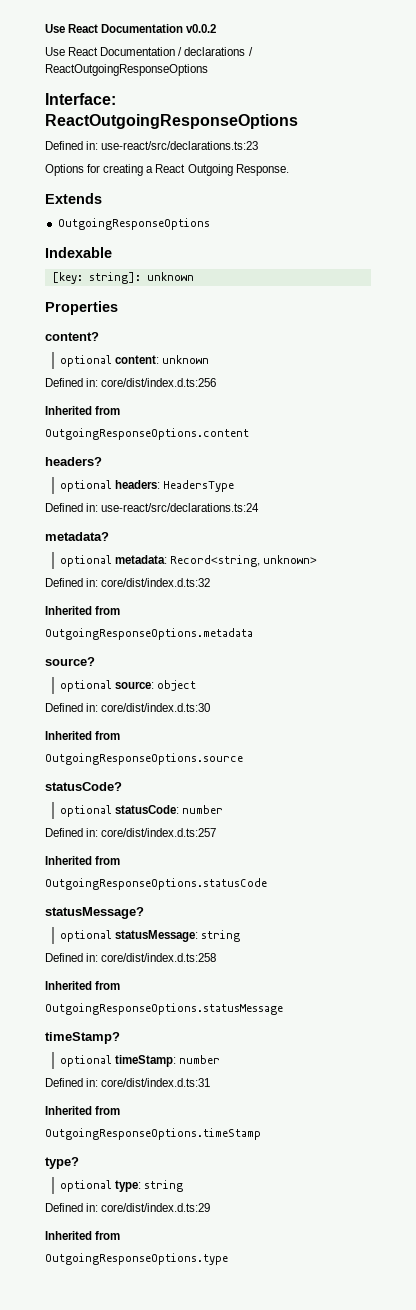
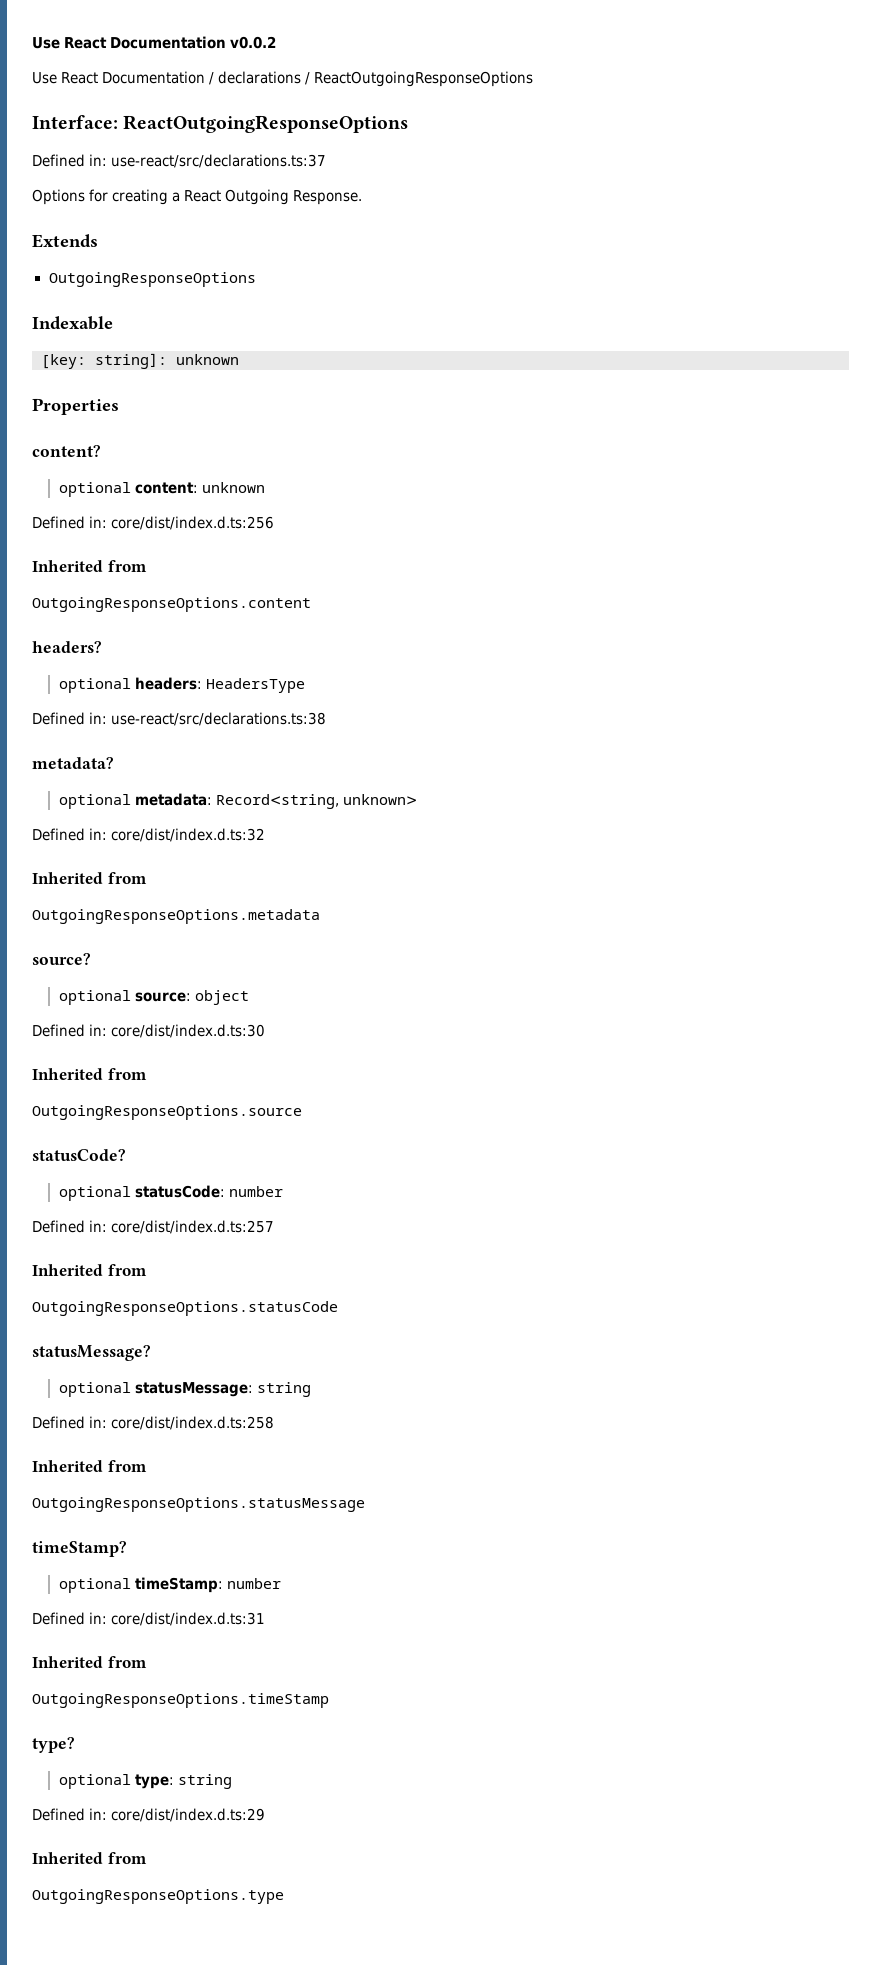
[101,141,259,150] use-react/src/declarations.ts:23 -> [111,154,327,168] use-react/src/declarations.ts:37
[101,503,260,512] use-react/src/declarations.ts:24 -> [111,712,327,726] use-react/src/declarations.ts:38

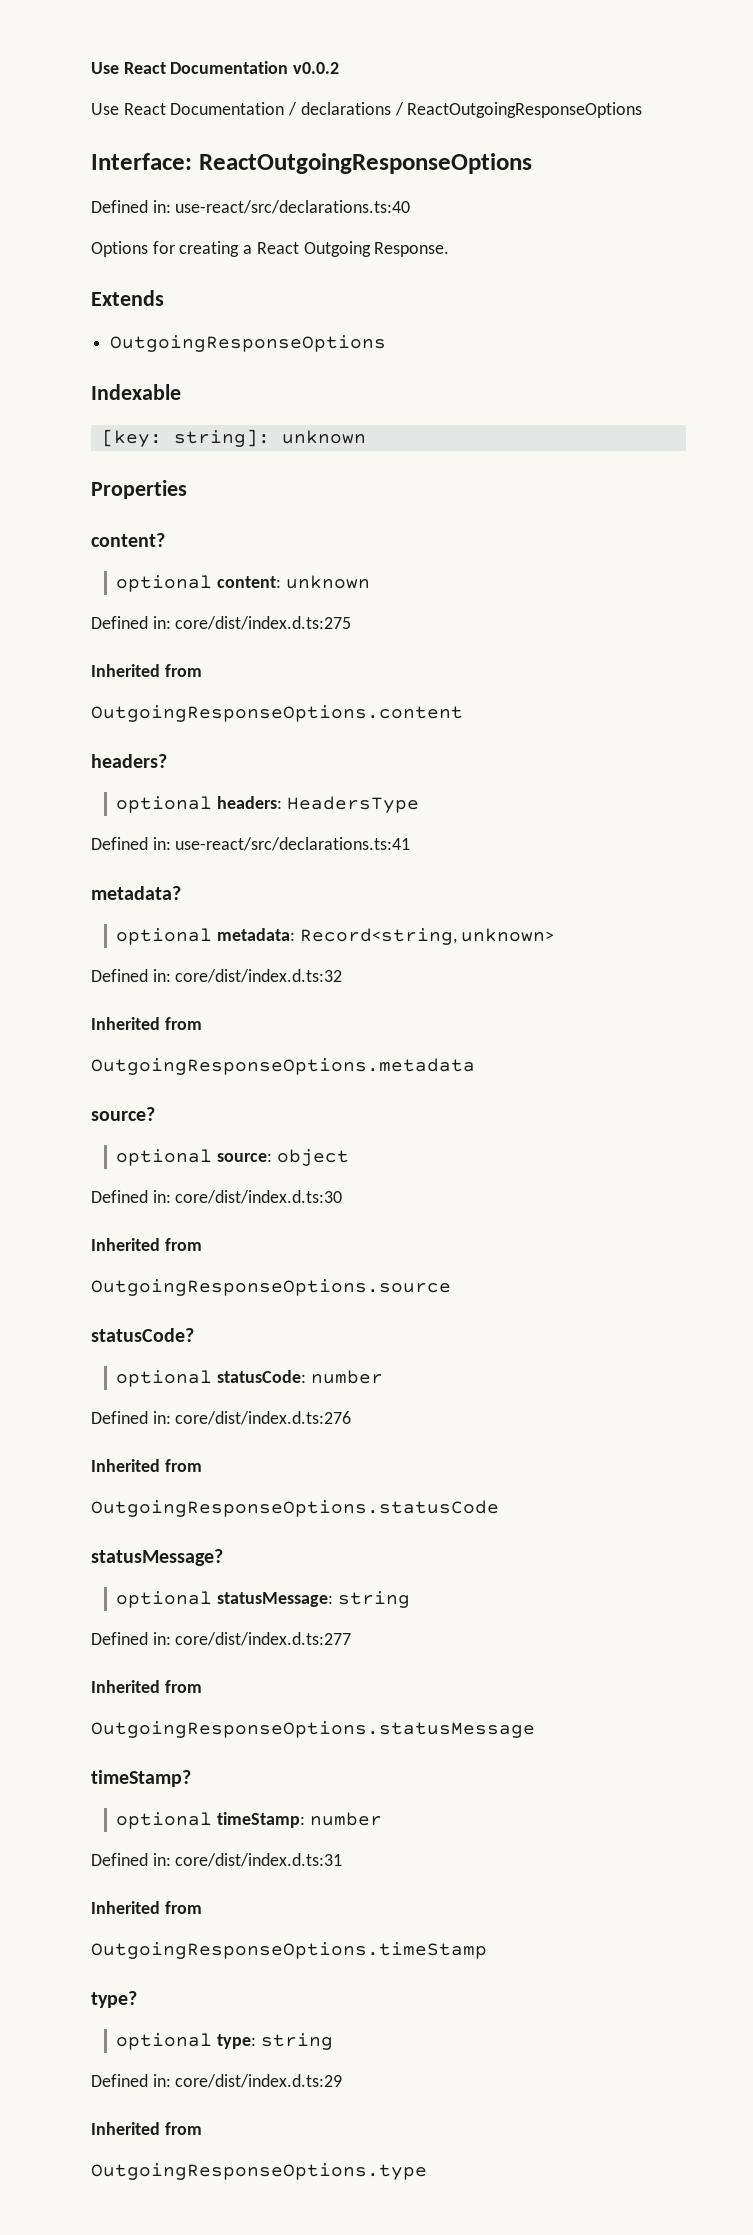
[111,154,327,168] use-react/src/declarations.ts:37 -> [175,200,411,214] use-react/src/declarations.ts:40
[111,516,275,530] core/dist/index.d.ts:256 -> [175,616,352,630] core/dist/index.d.ts:275
[111,712,327,726] use-react/src/declarations.ts:38 -> [175,837,411,851] use-react/src/declarations.ts:41
[111,1220,275,1234] core/dist/index.d.ts:257 -> [175,1411,352,1425] core/dist/index.d.ts:276
[111,1416,275,1430] core/dist/index.d.ts:258 -> [175,1632,352,1646] core/dist/index.d.ts:277

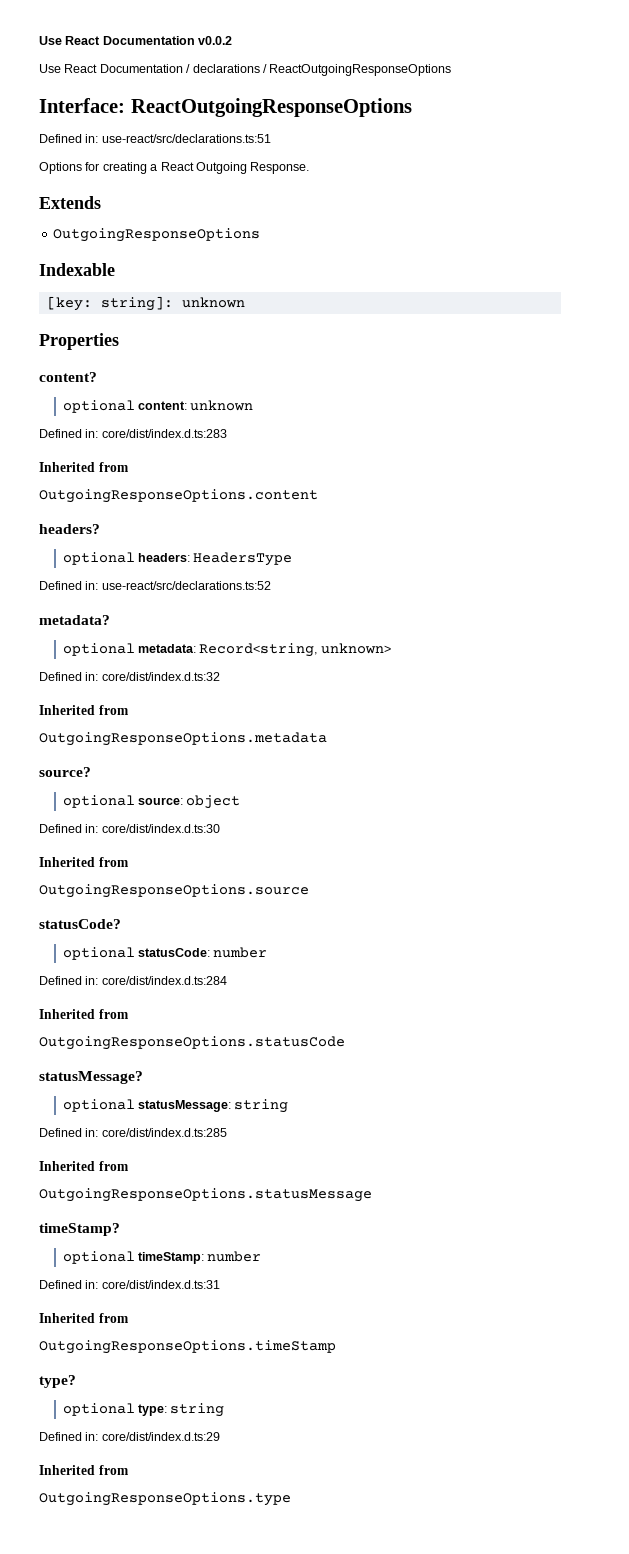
[175,200,411,214] use-react/src/declarations.ts:40 -> [101,134,271,143] use-react/src/declarations.ts:51
[175,616,352,630] core/dist/index.d.ts:275 -> [101,429,227,438] core/dist/index.d.ts:283
[175,837,411,851] use-react/src/declarations.ts:41 -> [101,581,271,590] use-react/src/declarations.ts:52
[175,1411,352,1425] core/dist/index.d.ts:276 -> [101,976,227,985] core/dist/index.d.ts:284
[175,1632,352,1646] core/dist/index.d.ts:277 -> [101,1128,227,1137] core/dist/index.d.ts:285

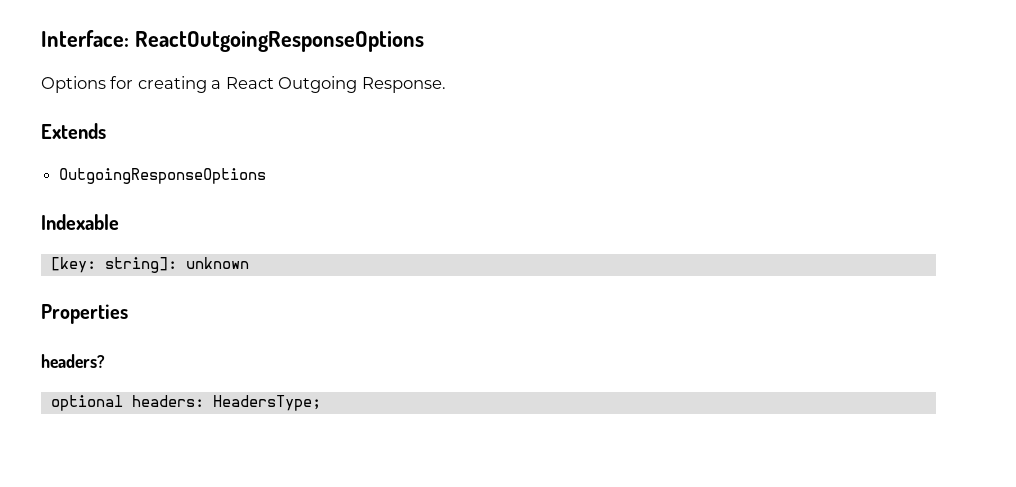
[39,36,233,45] [39,64,452,76] Use React Documentation v0.0.2 // Use React Documentation / declarations / ReactOutgoingResponseOptions // -> (41, 38) none
[39,134,271,143] // Defined in: use-react/src/declarations.ts:51 -> (424, 41) none
[39,372,97,382] [62,400,254,413] [39,429,227,438] [39,462,129,472] [39,489,318,503] [39,524,100,534] [62,552,293,566] [39,581,271,590] [39,615,110,625] [62,643,391,657] [39,672,220,681] [39,705,129,715] [39,732,327,746] [39,767,91,777] [62,795,241,809] [39,824,220,833] [39,857,129,867] [39,884,309,898] [39,919,121,929] [62,947,268,960] [39,976,227,985] [39,1009,129,1019] [39,1036,345,1050] [39,1071,143,1084] [62,1099,289,1113] [39,1128,227,1137] [39,1161,129,1171] [39,1188,372,1202] [39,1223,120,1236] [62,1251,262,1264] [39,1280,220,1289] [39,1313,129,1323] [39,1340,336,1354] [39,1375,76,1388] [62,1403,225,1417] [39,1432,220,1441] [39,1465,129,1475] [39,1492,291,1506] content? // optional content: unknown // Defined in: core/dist/index.d.ts:283 // Inherited from // OutgoingResponseOptions.content // headers? // optional headers: HeadersType // Defined in: use-react/src/declarations.ts:52 // metadata? // optional metadata: Record<string, unknown> // Defined in: core/dist/index.d.ts:32 // Inherited from // OutgoingResponseOptions.metadata // source? // optional source: object // Defined in: core/dist/index.d.ts:30 // Inherited from // OutgoingResponseOptions.source // statusCode? // optional statusCode: number // Defined in: core/dist/index.d.ts:284 // Inherited from // OutgoingResponseOptions.statusCode // statusMessage? // optional statusMessage: string // Defined in: core/dist/index.d.ts:285 // Inherited from // OutgoingResponseOptions.statusMessage // timeStamp? // optional timeStamp: number // Defined in: core/dist/index.d.ts:31 // Inherited from // OutgoingResponseOptions.timeStamp // type? // optional type: string // Defined in: core/dist/index.d.ts:29 // Inherited from // OutgoingResponseOptions.type -> [41,354,105,368] [50,395,321,411] headers? // optional headers: HeadersType;

